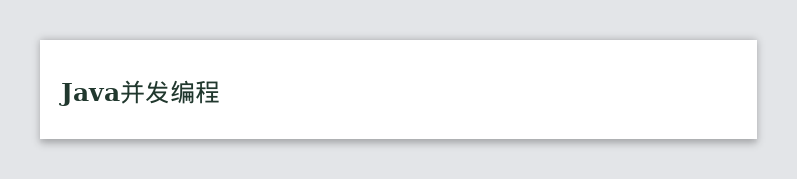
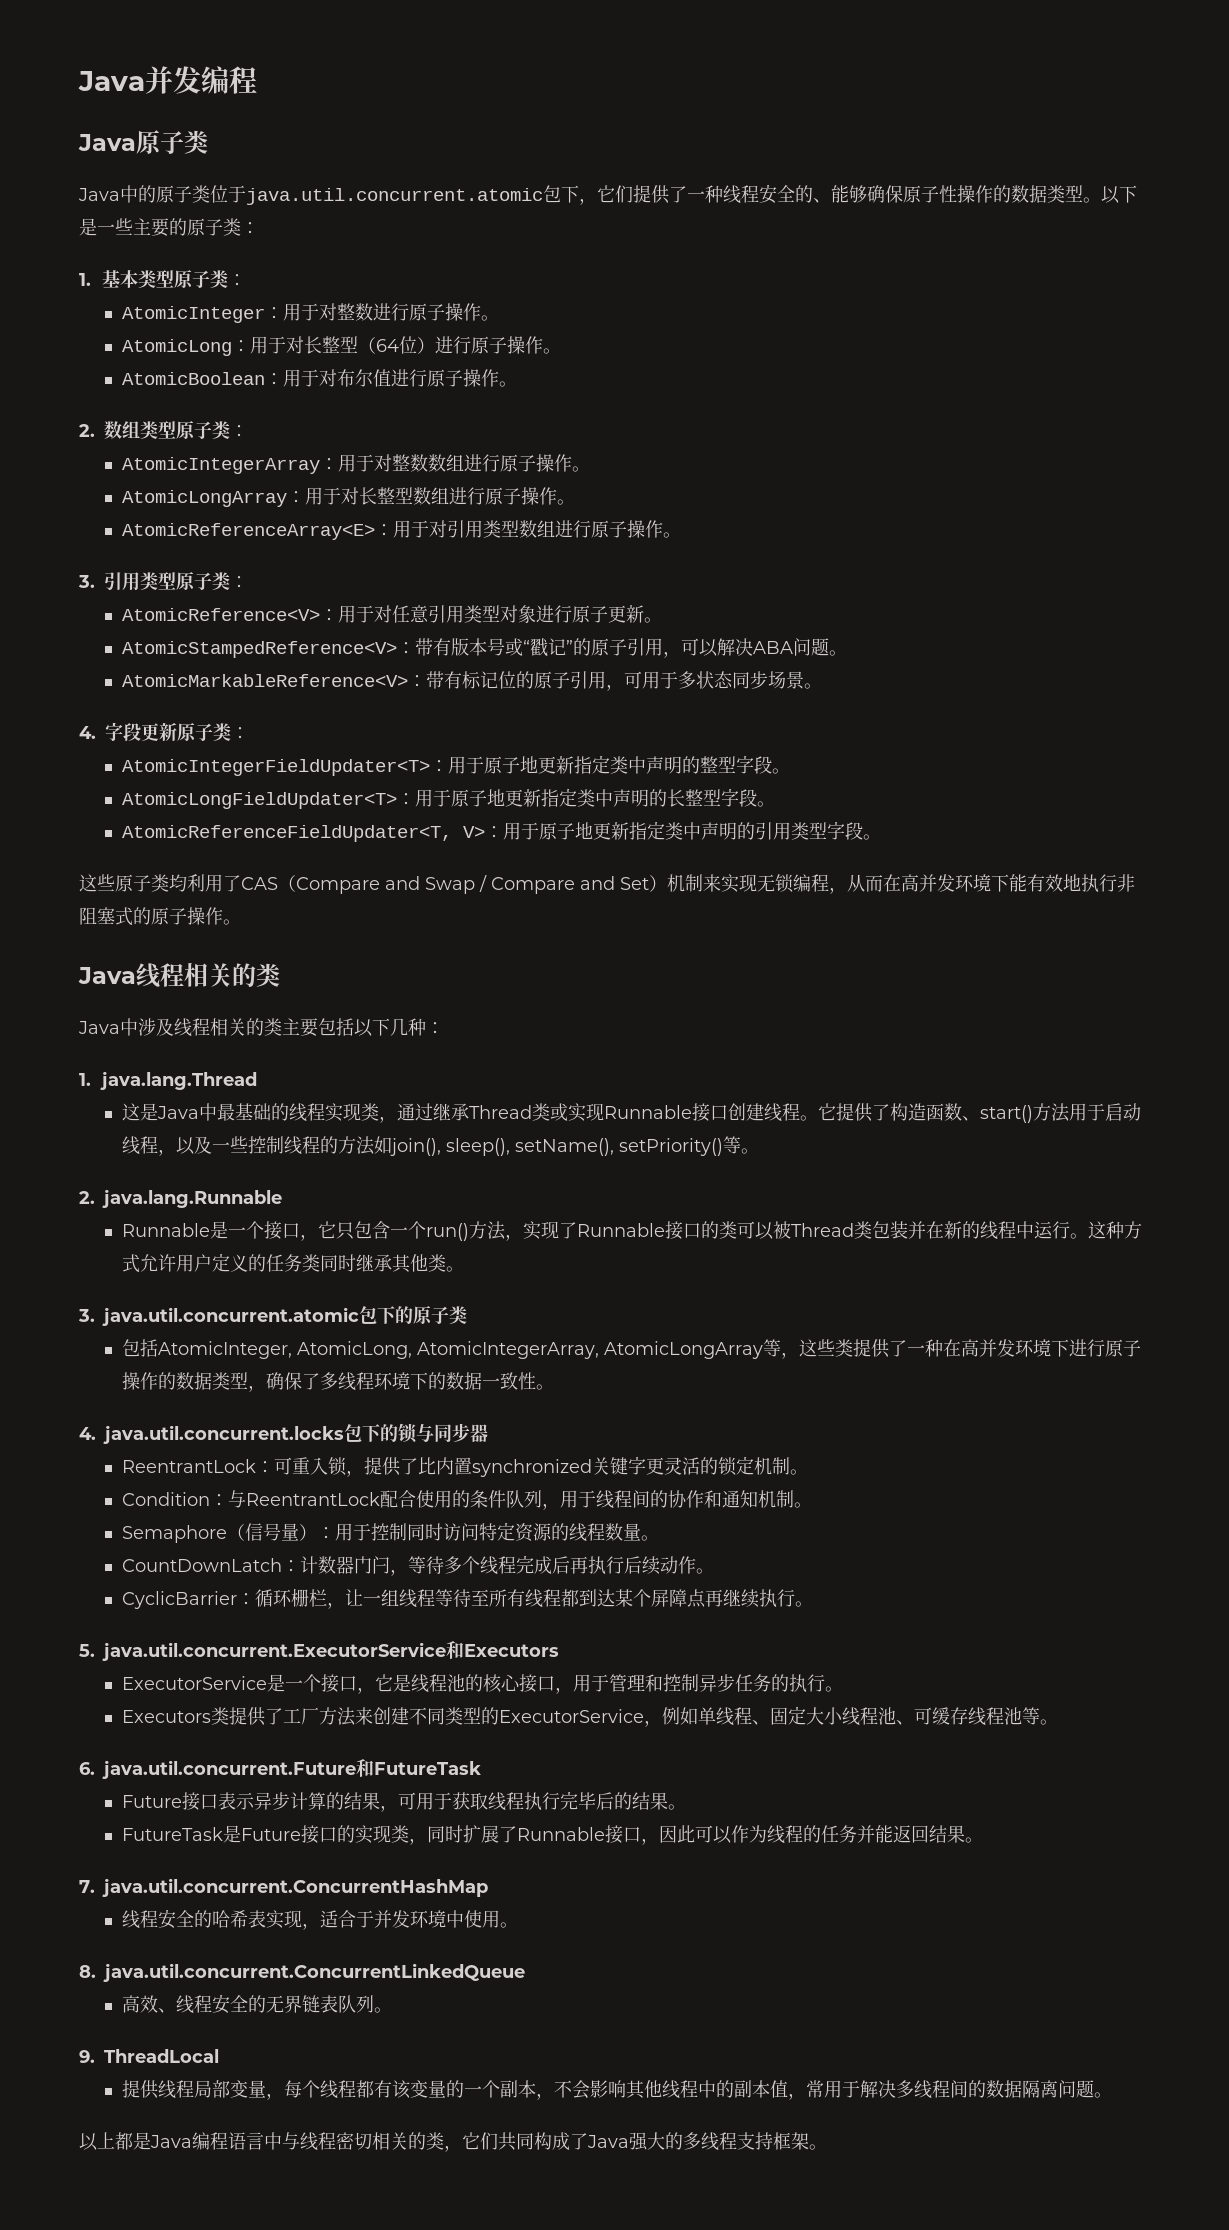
(220, 92) none -> [78,130,208,154] [78,184,1137,205] [79,218,259,237] [79,270,246,288] [121,303,499,323] [121,336,561,356] [121,369,517,387] [79,421,248,439] [121,454,590,474] [121,487,575,507] [121,520,681,540] [78,572,248,591] [121,605,662,623] [121,638,847,658] [121,671,822,691] [79,722,249,741] [121,755,790,776] [121,788,775,809] [121,821,881,842] [79,874,1135,894] [79,907,241,926] [78,963,280,988] [78,1018,444,1037] [79,1071,257,1090] [121,1103,1141,1123] [121,1136,759,1156] [79,1189,282,1208] [121,1221,1142,1241] [121,1253,464,1273] [78,1306,467,1326] [121,1339,1141,1359] [121,1372,554,1392] [79,1423,488,1444] [121,1456,808,1477] [121,1490,812,1510] [121,1522,659,1543] [121,1555,714,1576] [121,1588,813,1609] [79,1641,559,1661] [121,1674,843,1694] [121,1706,1058,1727] [79,1759,481,1779] [121,1791,686,1812] [121,1825,983,1845] [79,1878,488,1897] [121,1909,518,1930] [79,1963,525,1982] [121,1994,392,2014] [79,2049,219,2063] [121,2080,1112,2100] [79,2132,827,2152] // Java原子类 // Java中的原子类位于java.util.concurrent.atomic包下，它们提供了一种线程安全的、能够确保原子性操作的数据类型。以下是一些主要的原子类： // 1.基本类型原子类： // AtomicInteger：用于对整数进行原子操作。 // AtomicLong：用于对长整型（64位）进行原子操作。 // AtomicBoolean：用于对布尔值进行原子操作。 // 2.数组类型原子类： // AtomicIntegerArray：用于对整数数组进行原子操作。 // AtomicLongArray：用于对长整型数组进行原子操作。 // AtomicReferenceArray<E>：用于对引用类型数组进行原子操作。 // 3.引用类型原子类： // AtomicReference<V>：用于对任意引用类型对象进行原子更新。 // AtomicStampedReference<V>：带有版本号或“戳记”的原子引用，可以解决ABA问题。 // AtomicMarkableReference<V>：带有标记位的原子引用，可用于多状态同步场景。 // 4.字段更新原子类： // AtomicIntegerFieldUpdater<T>：用于原子地更新指定类中声明的整型字段。 // AtomicLongFieldUpdater<T>：用于原子地更新指定类中声明的长整型字段。 // AtomicReferenceFieldUpdater<T, V>：用于原子地更新指定类中声明的引用类型字段。 // 这些原子类均利用了CAS（Compare and Swap / Compare and Set）机制来实现无锁编程，从而在高并发环境下能有效地执行非阻塞式的原子操作。 // Java线程相关的类 // Java中涉及线程相关的类主要包括以下几种： // 1. java.lang.Thread // 这是Java中最基础的线程实现类，通过继承Thread类或实现Runnable接口创建线程。它提供了构造函数、start()方法用于启动线程，以及一些控制线程的方法如join(), sleep(), setName(), setPriority()等。 // 2. java.lang.Runnable // Runnable是一个接口，它只包含一个run()方法，实现了Runnable接口的类可以被Thread类包装并在新的线程中运行。这种方式允许用户定义的任务类同时继承其他类。 // 3. java.util.concurrent.atomic包下的原子类 // 包括AtomicInteger, AtomicLong, AtomicIntegerArray, AtomicLongArray等，这些类提供了一种在高并发环境下进行原子操作的数据类型，确保了多线程环境下的数据一致性。 // 4. java.util.concurrent.locks包下的锁与同步器 // ReentrantLock：可重入锁，提供了比内置synchronized关键字更灵活的锁定机制。 // Condition：与ReentrantLock配合使用的条件队列，用于线程间的协作和通知机制。 // Semaphore（信号量）：用于控制同时访问特定资源的线程数量。 // CountDownLatch：计数器门闩，等待多个线程完成后再执行后续动作。 // CyclicBarrier：循环栅栏，让一组线程等待至所有线程都到达某个屏障点再继续执行。 // 5. java.util.concurrent.ExecutorService和Executors // ExecutorService是一个接口，它是线程池的核心接口，用于管理和控制异步任务的执行。 // Executors类提供了工厂方法来创建不同类型的ExecutorService，例如单线程、固定大小线程池、可缓存线程池等。 // 6. java.util.concurrent.Future和FutureTask // Future接口表示异步计算的结果，可用于获取线程执行完毕后的结果。 // FutureTask是Future接口的实现类，同时扩展了Runnable接口，因此可以作为线程的任务并能返回结果。 // 7. java.util.concurrent.ConcurrentHashMap // 线程安全的哈希表实现，适合于并发环境中使用。 // 8. java.util.concurrent.ConcurrentLinkedQueue // 高效、线程安全的无界链表队列。 // 9. ThreadLocal // 提供线程局部变量，每个线程都有该变量的一个副本，不会影响其他线程中的副本值，常用于解决多线程间的数据隔离问题。 // 以上都是Java编程语言中与线程密切相关的类，它们共同构成了Java强大的多线程支持框架。

